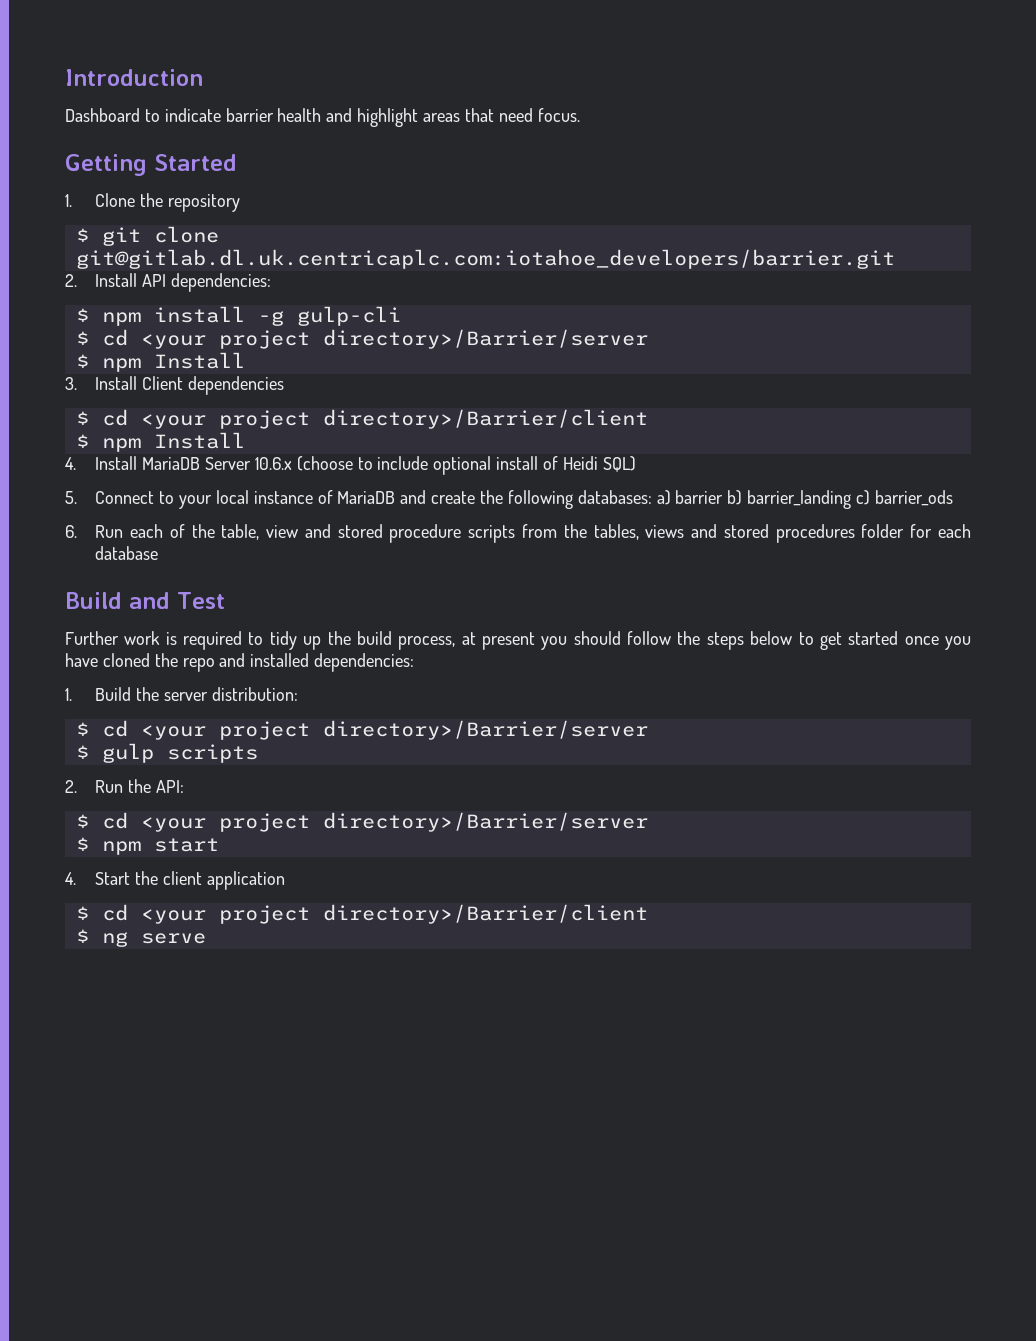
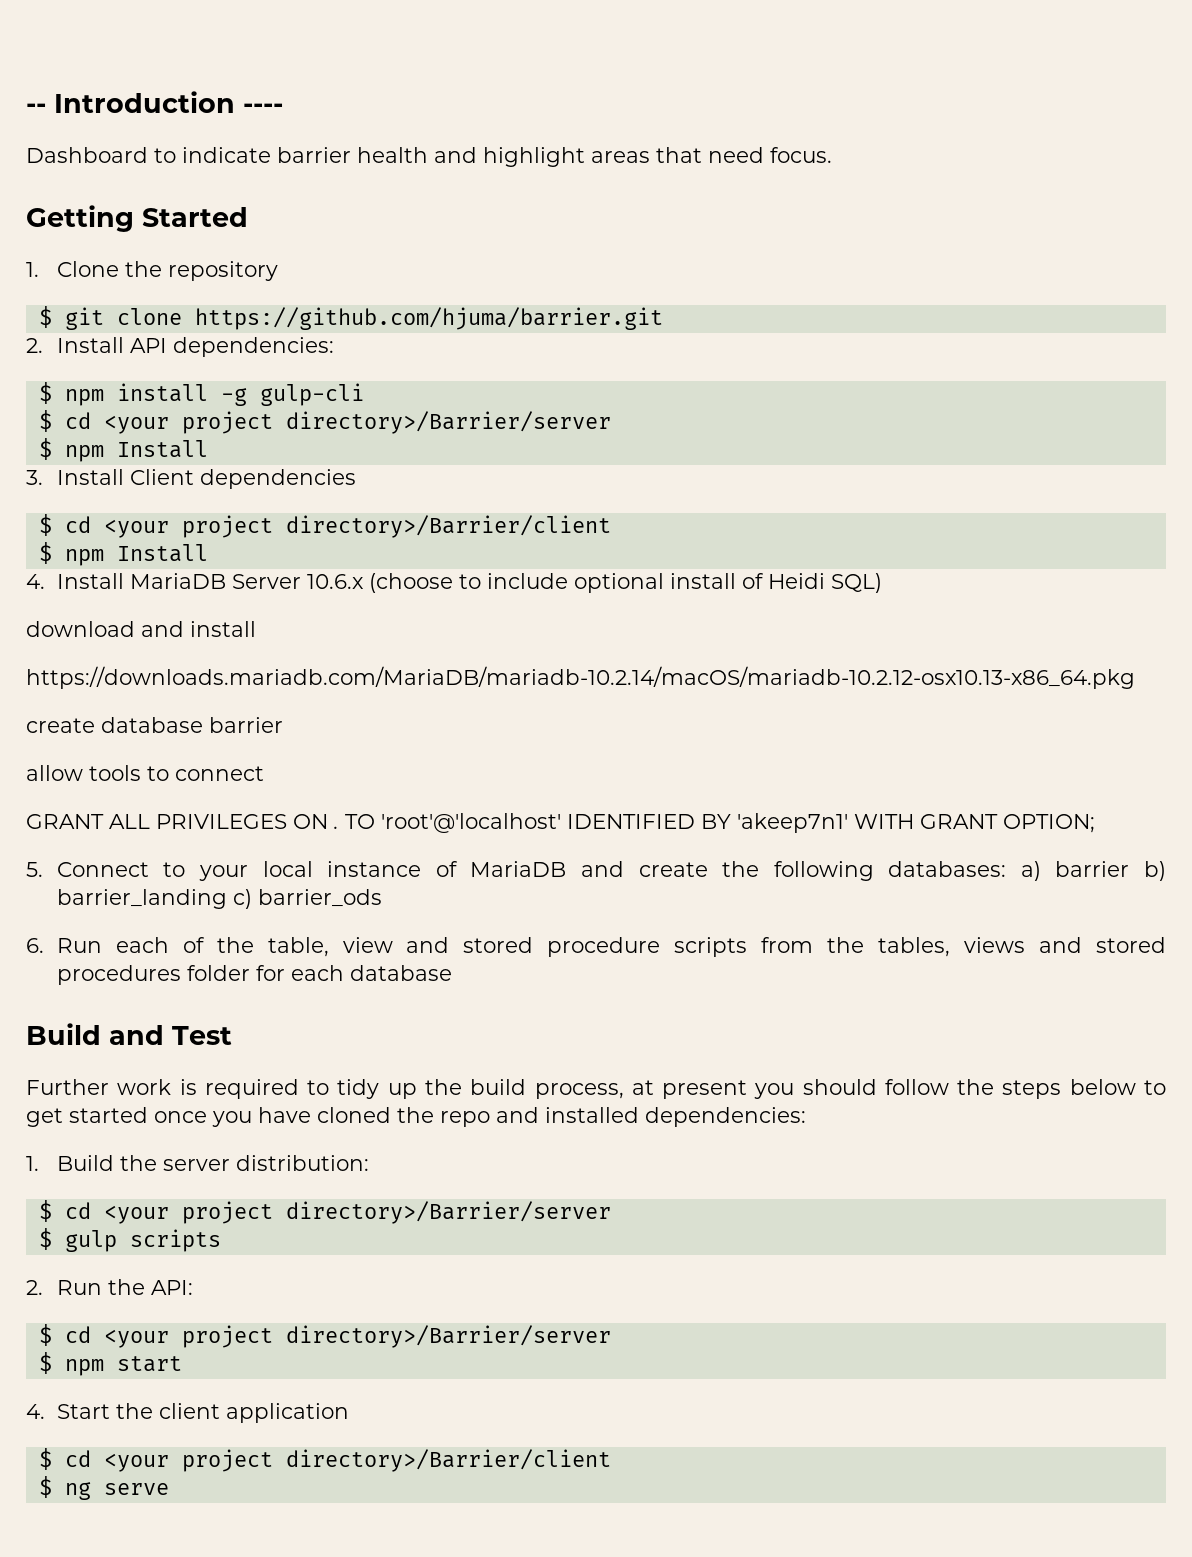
(65, 77) none -> [26,103,46,113] --
(203, 77) none -> [243,103,283,113] ----
[75,249,895,269] git@gitlab.dl.uk.centricaplc.com:iotahoe_developers/barrier.git -> [194,307,663,330] https://github.com/hjuma/barrier.git
(636, 464) none -> [26,621,256,637] [26,666,1135,689] [26,717,283,733] [26,765,264,781] [26,813,1095,833] // download and install // https://downloads.mariadb.com/MariaDB/mariadb-10.2.14/macOS/mariadb-10.2.12-osx10.13-x86_64.pkg // create database barrier // allow tools to connect // GRANT ALL PRIVILEGES ON . TO 'root'@'localhost' IDENTIFIED BY 'akeep7n1' WITH GRANT OPTION;

